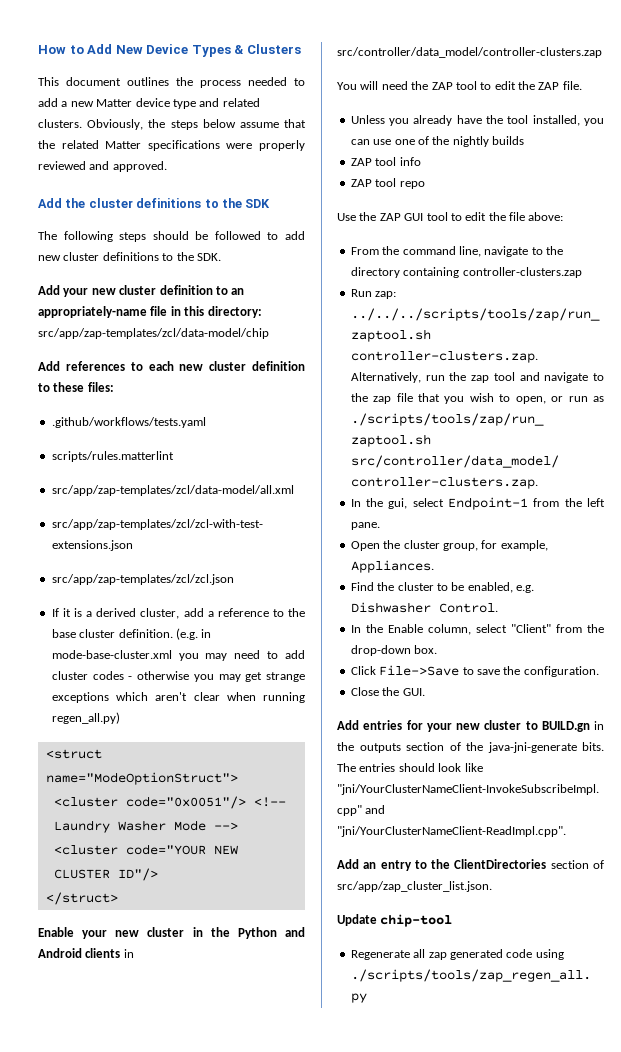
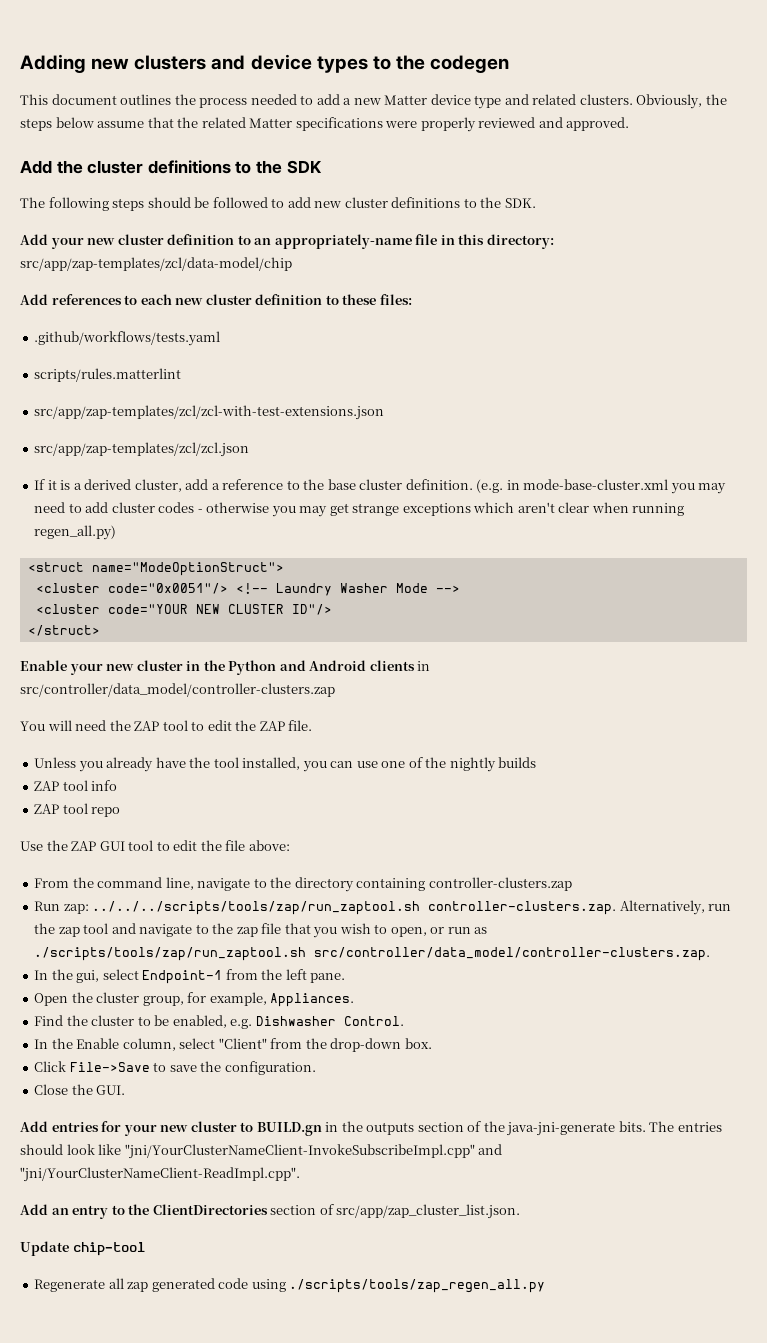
[38,44,301,57] How to Add New Device Types & Clusters -> [20,54,510,73] Adding new clusters and device types to the codegen
[51,485,294,496] // src/app/zap-templates/zcl/data-model/all.xml -> (182, 375) none

